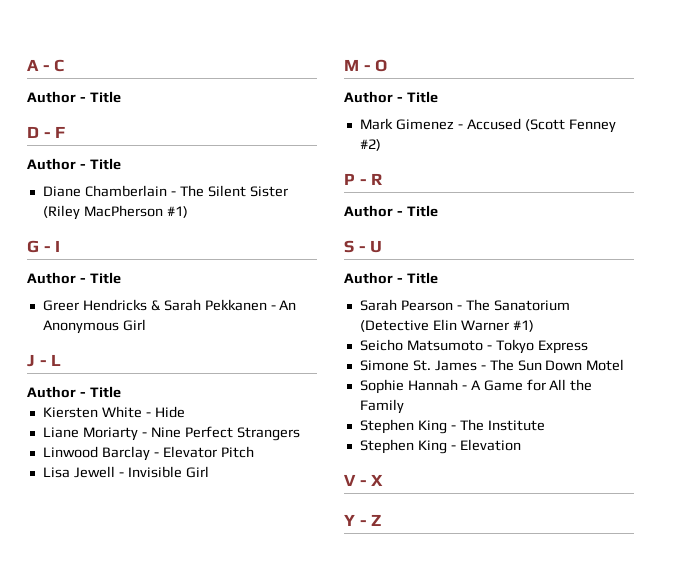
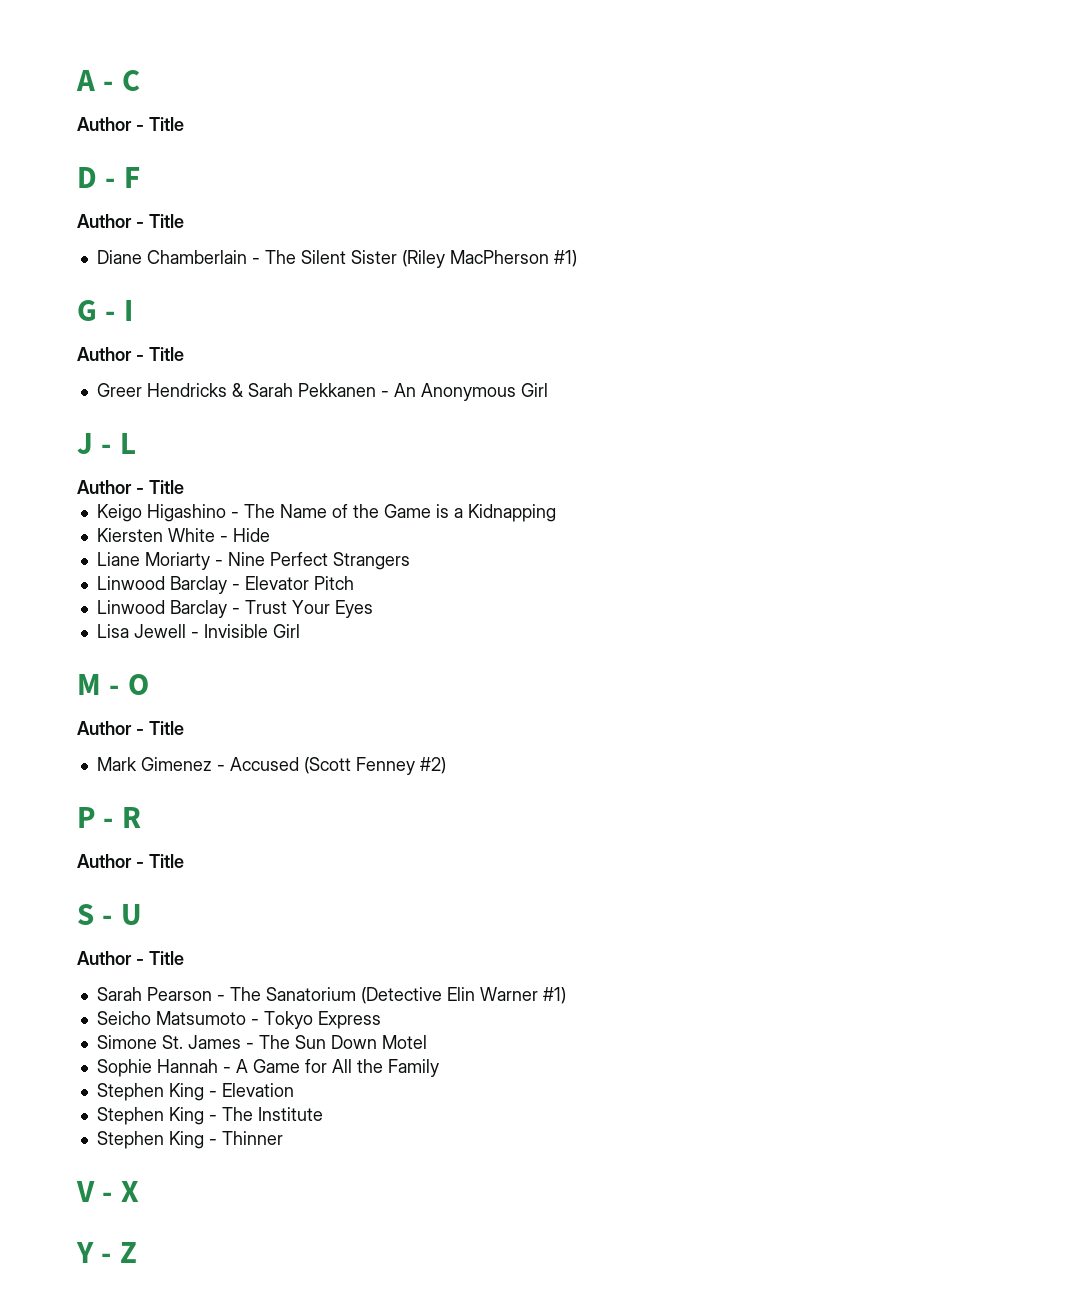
(121, 392) none -> [96,504,556,522] // Keigo Higashino - The Name of the Game is a Kidnapping
(254, 452) none -> [96,600,373,618] // Linwood Barclay - Trust Your Eyes
(404, 406) none -> [96,1083,294,1101] // Stephen King - Elevation
[459,439,521,451] Elevation -> [221,1131,283,1145] Thinner

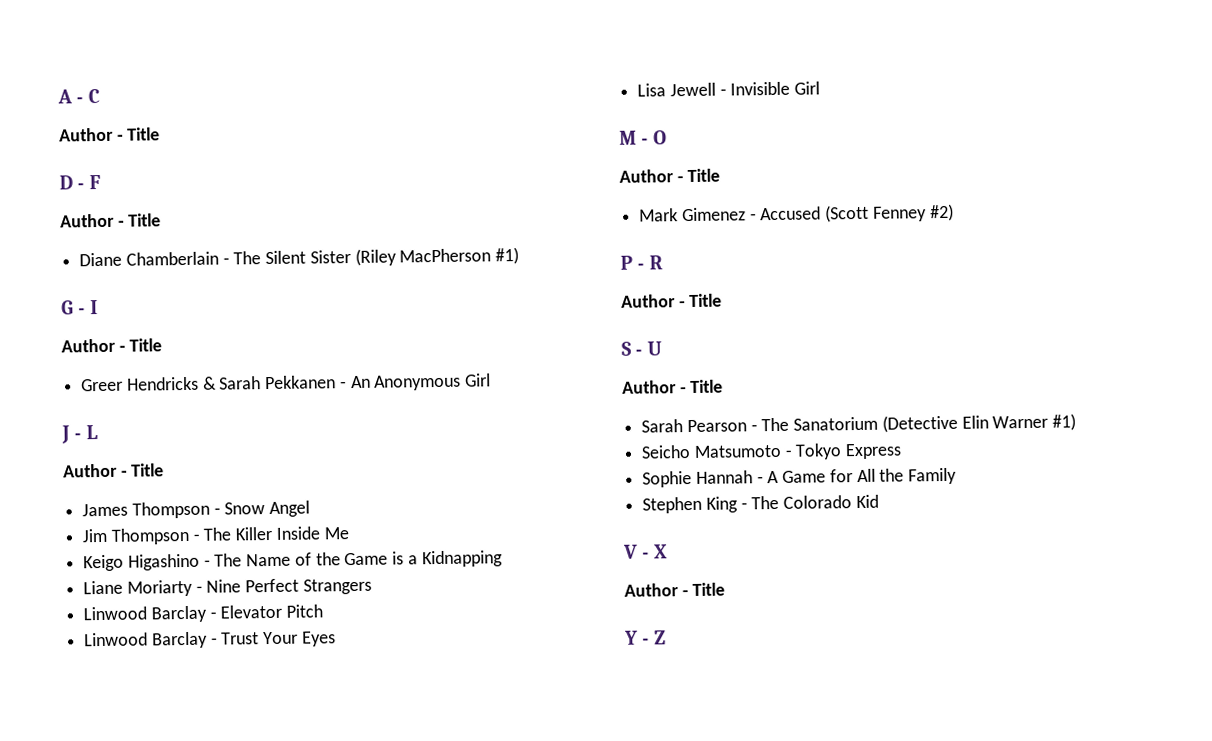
(184, 487) none -> [82,500,311,519] [82,526,349,545] // James Thompson - Snow Angel // Jim Thompson - The Killer Inside Me
[96,528,270,542] // Kiersten White - Hide -> (503, 559) none
[96,1035,427,1049] // Simone St. James - The Sun Down Motel -> (903, 451) none
[96,1083,294,1101] // Stephen King - Elevation -> (958, 476) none
[257,1107,323,1121] [96,1131,283,1149] Institute // Stephen King - Thinner -> [783,494,879,509] Colorado Kid
(139, 1191) none -> [624,582,726,597] // Author - Title

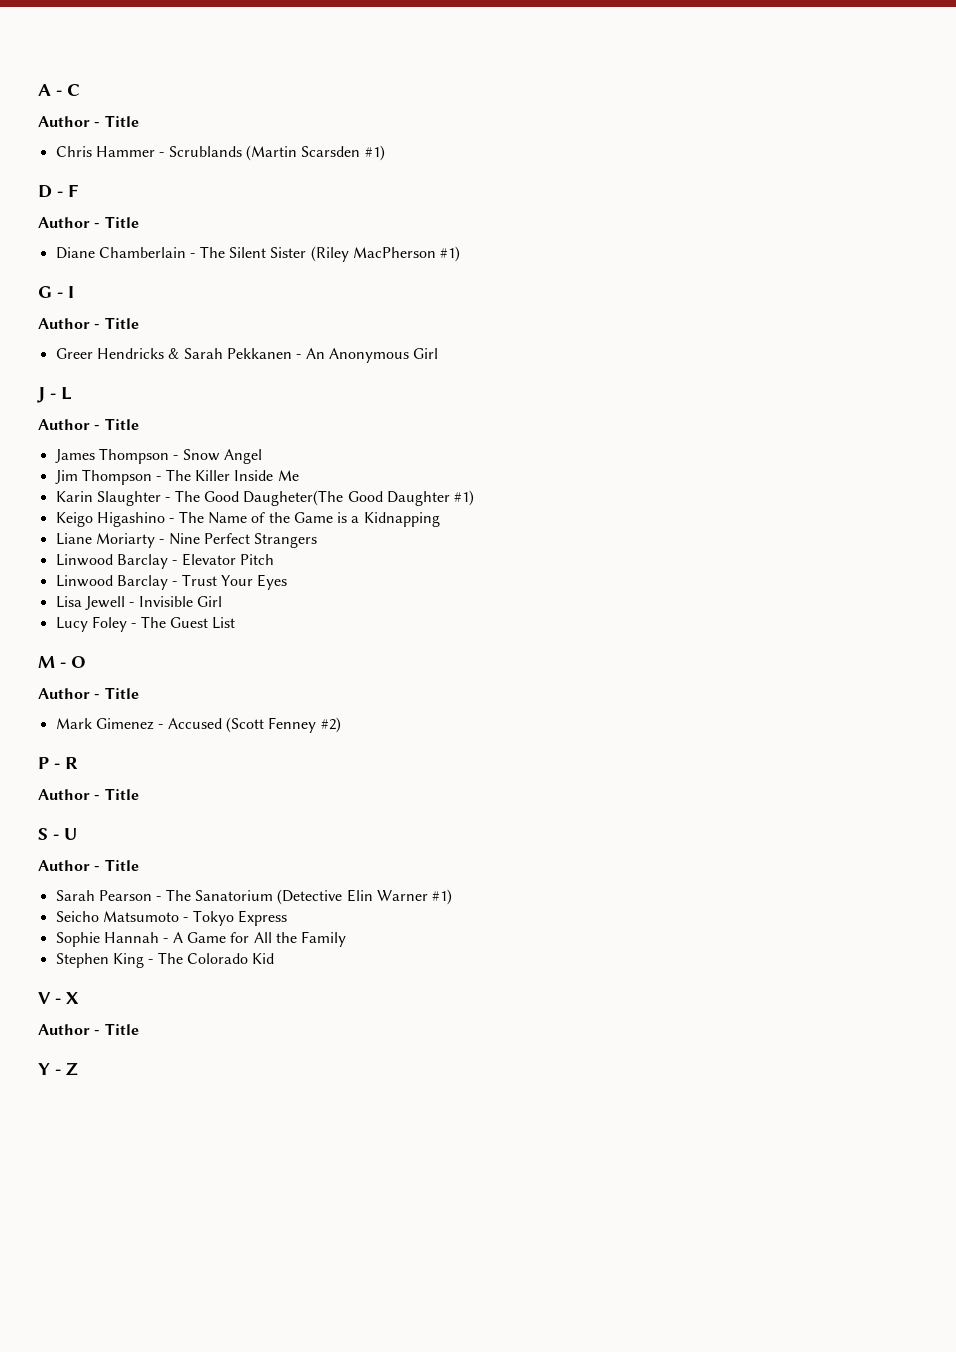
(161, 134) none -> [55,145,385,161] // Chris Hammer - Scrublands (Martin Scarsden #1)
(349, 533) none -> [55,490,475,506] // Karin Slaughter - The Good Daugheter(The Good Daughter #1)
(821, 88) none -> [55,616,236,632] // Lucy Foley - The Guest List

